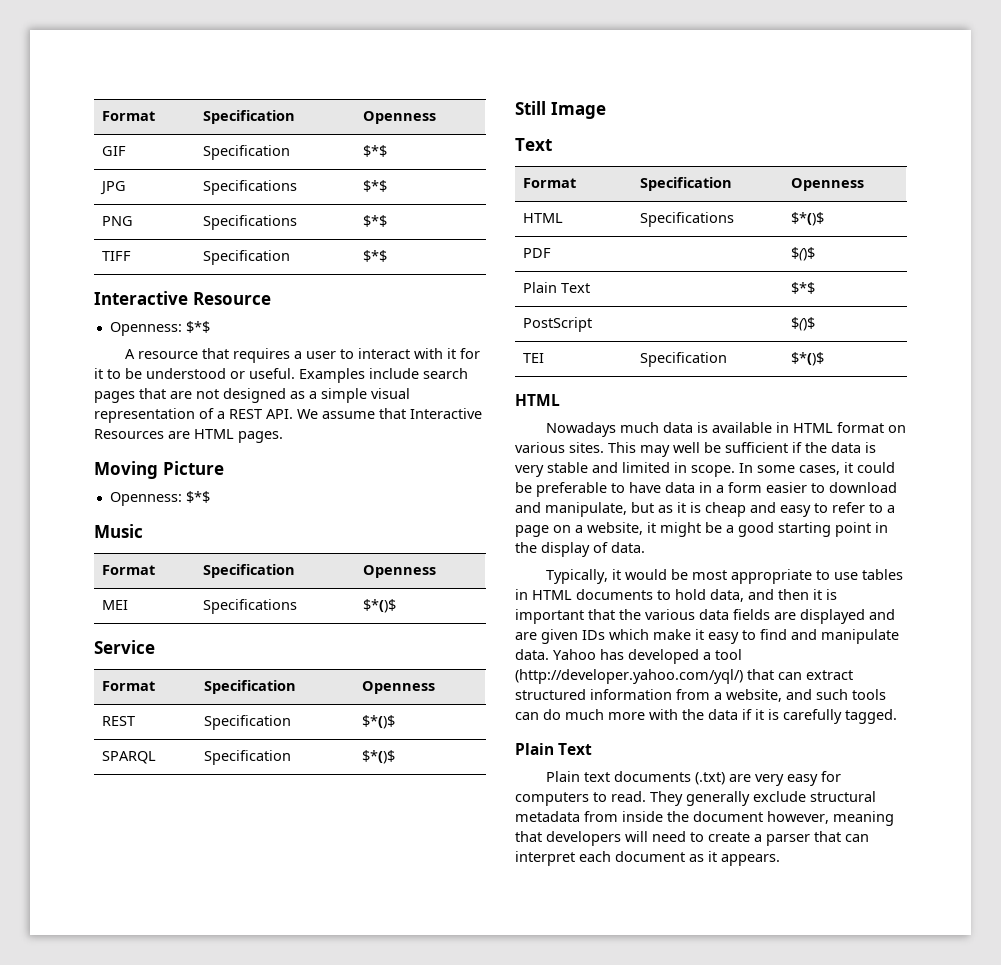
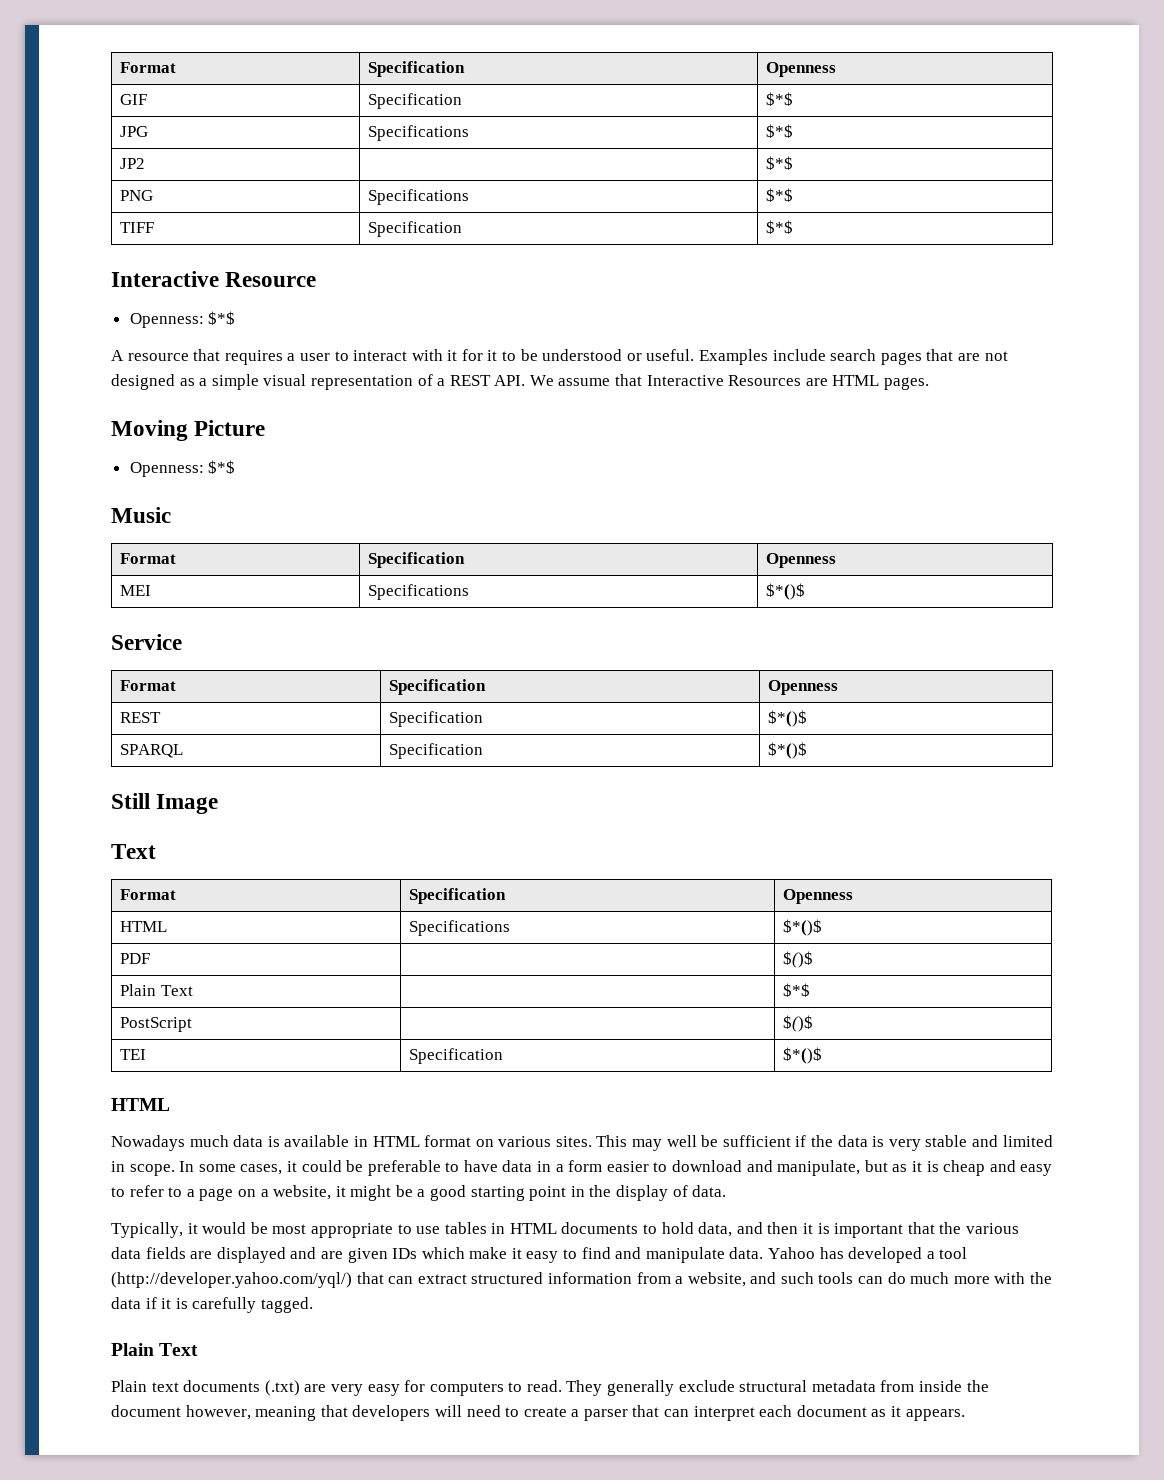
(388, 186) none -> [119,158,145,169] [765,156,793,170] // JP2 | | $*$

